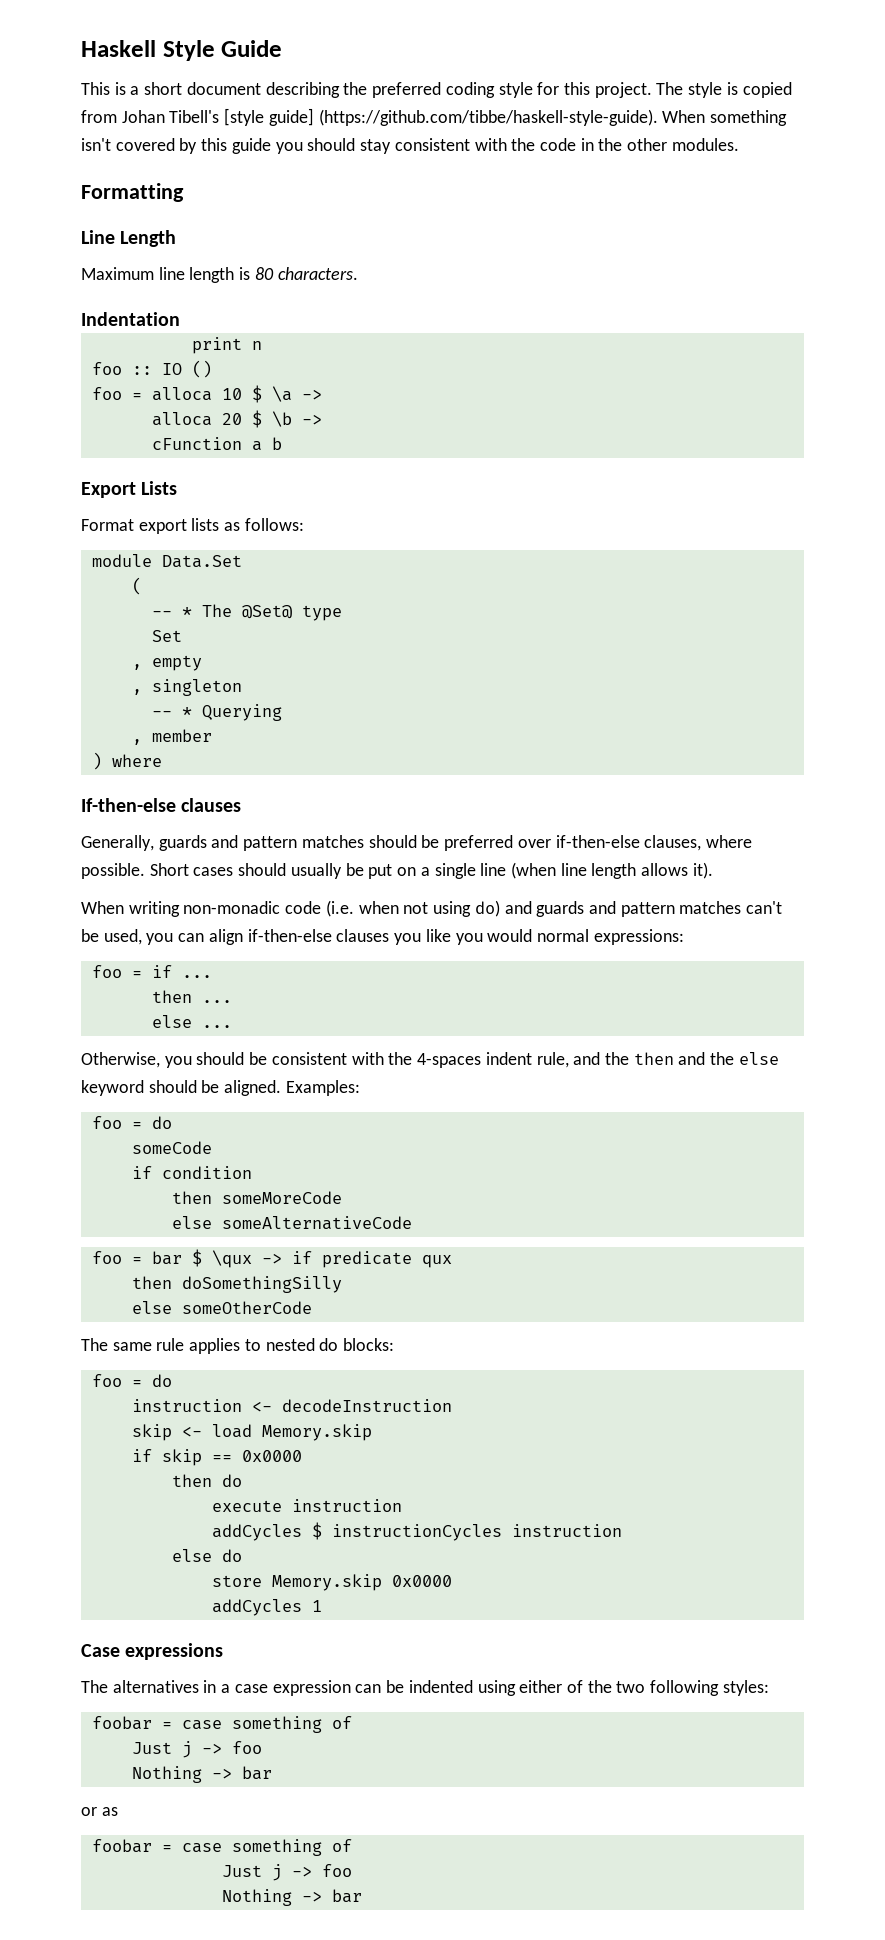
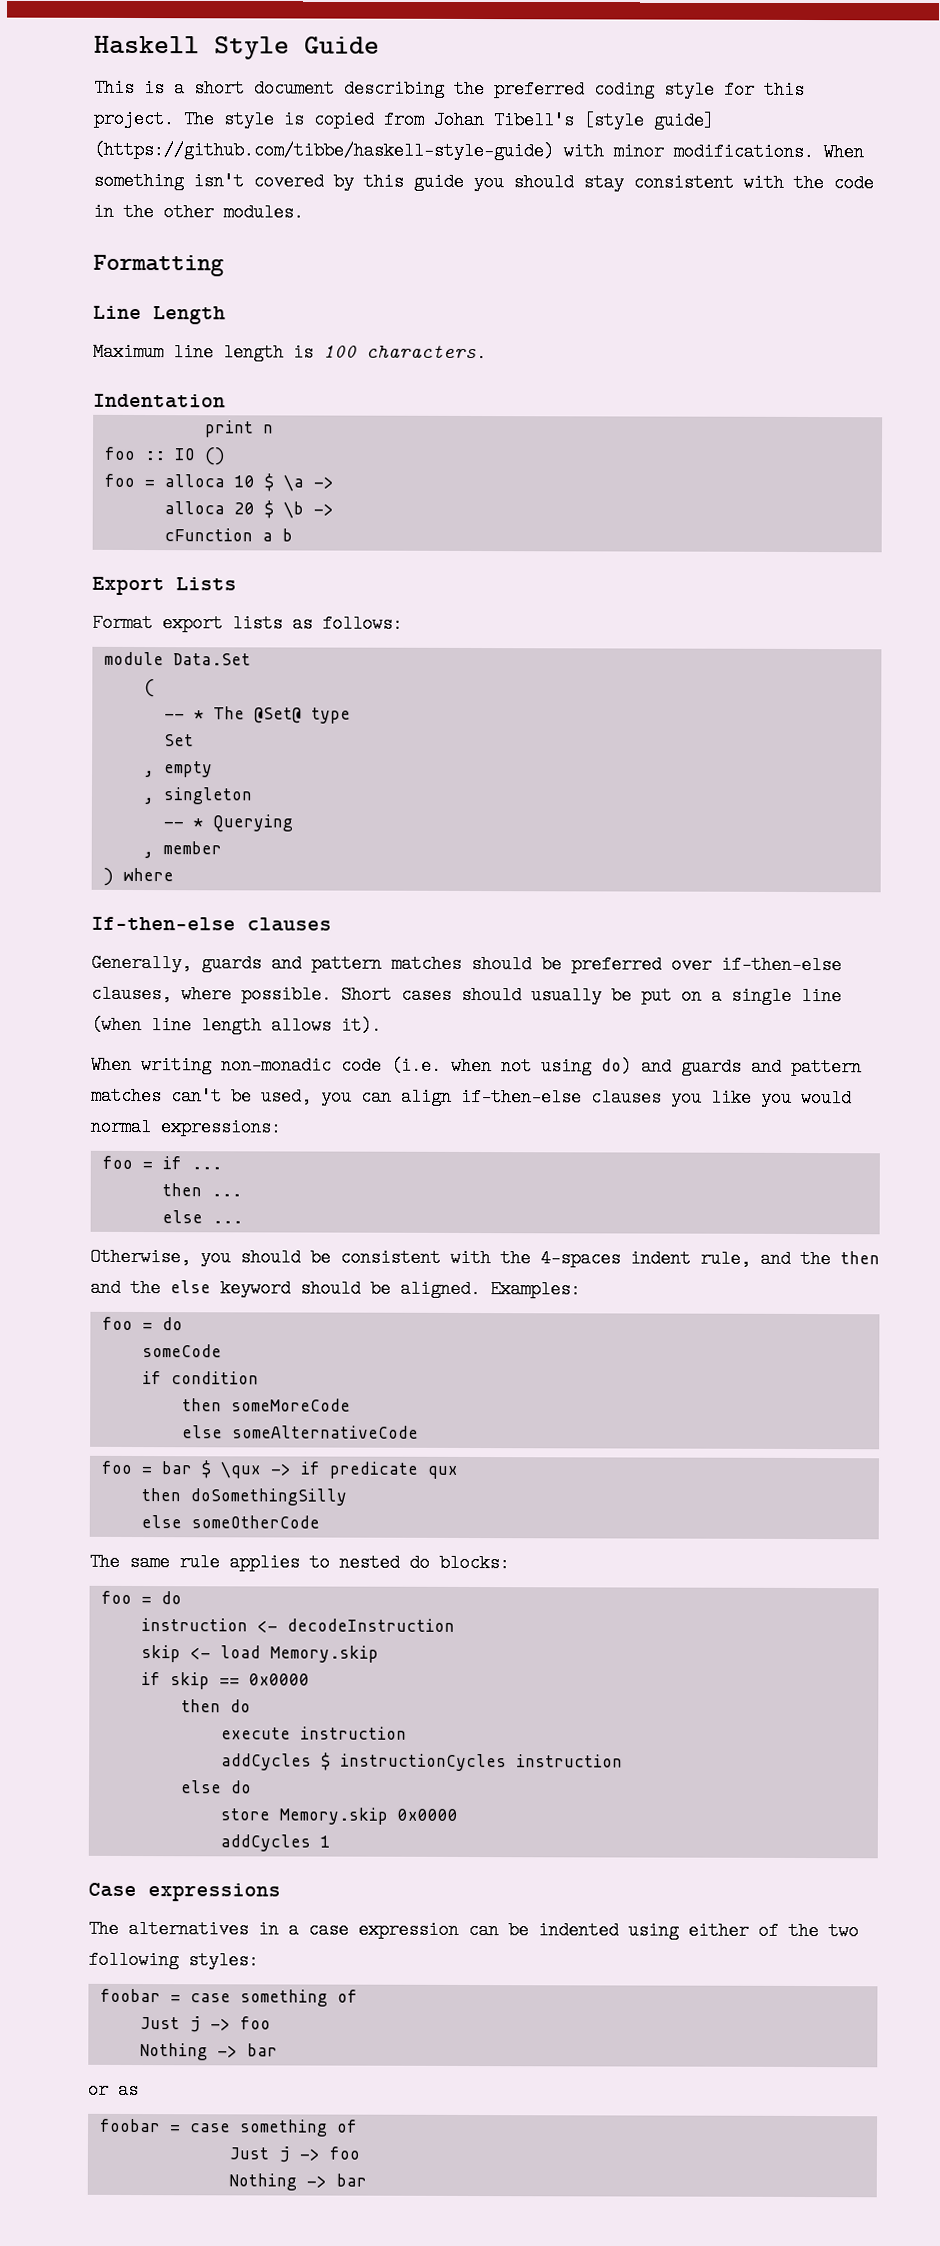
[318,109,658,126] (https://github.com/tibbe/haskell-style-guide). -> [93,140,814,162] (https://github.com/tibbe/haskell-style-guide) with minor modifications.
[254,267,274,280] 80 -> [323,345,357,358] 100

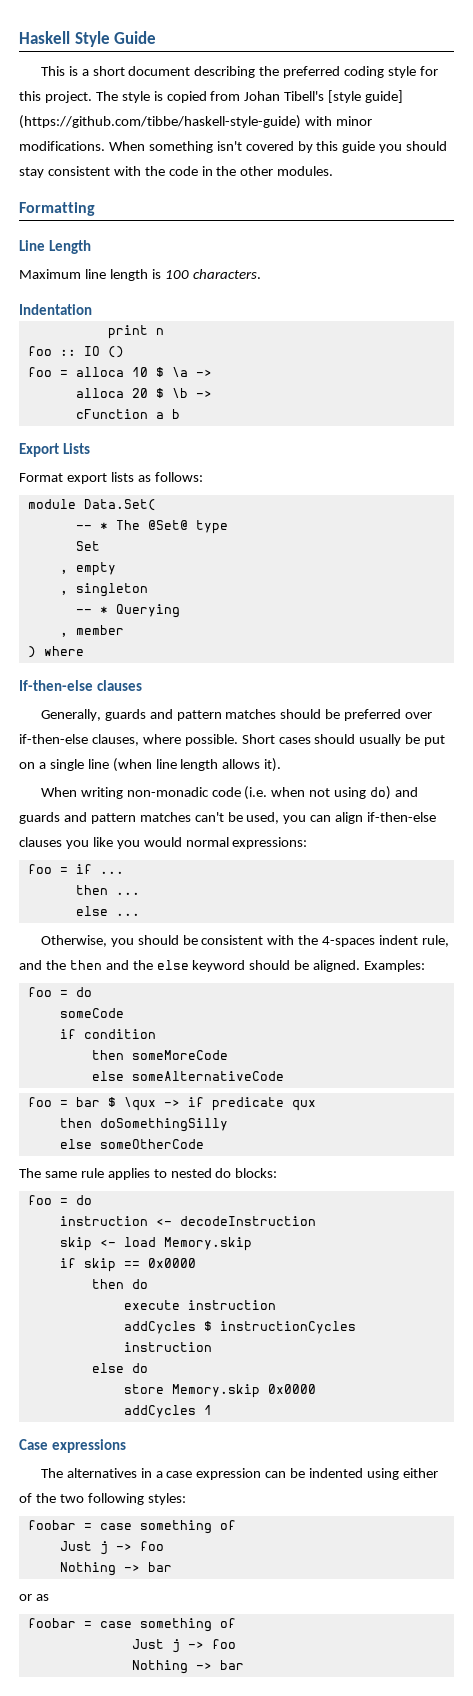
[172,653,251,666] [143,679,155,698] Data.Set // ( -> [83,499,156,511] Data.Set(

